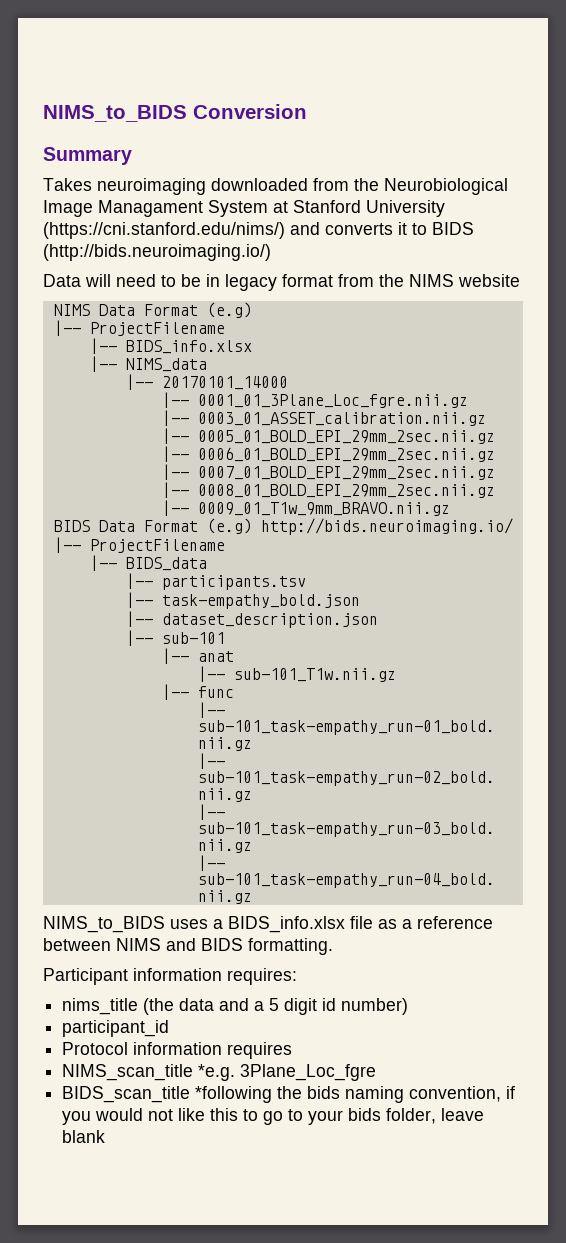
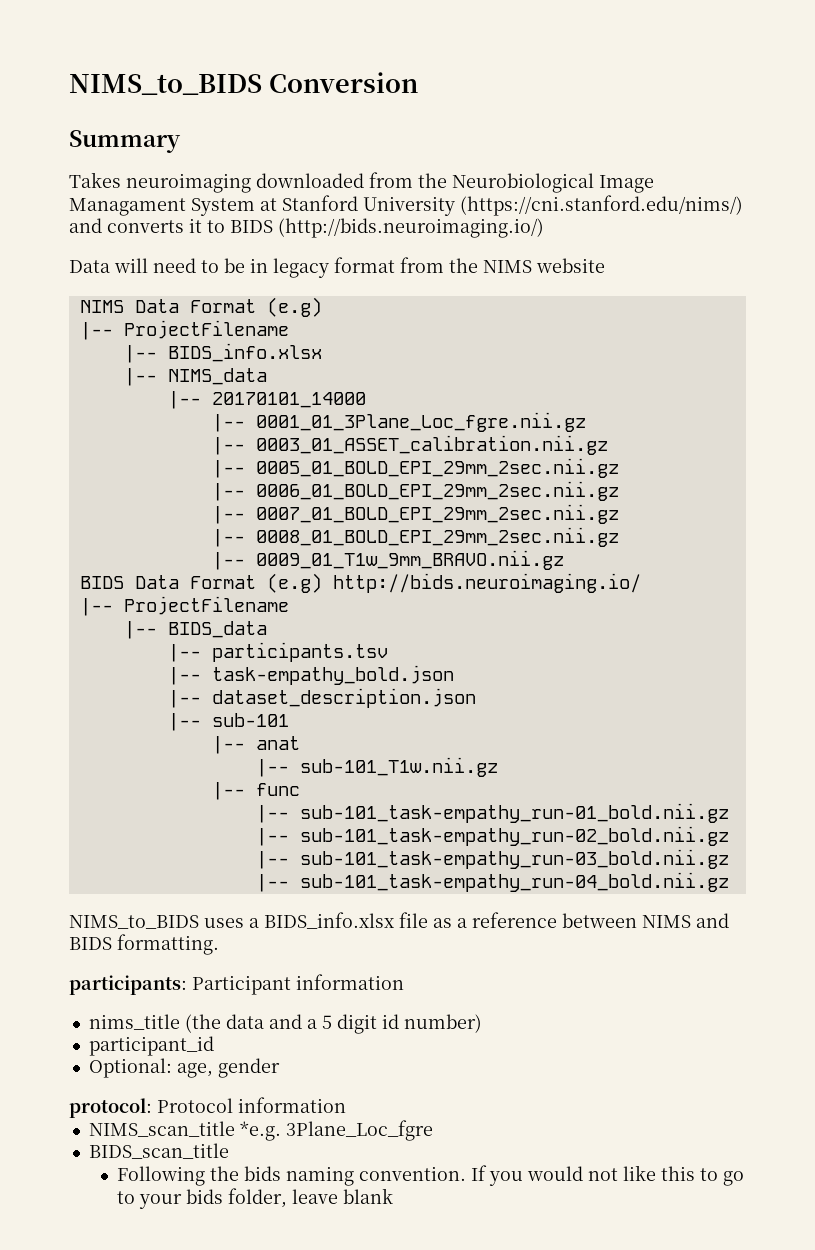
(333, 946) none -> [69,975,187,995] participants:
[227,968,297,985] requires: -> (404, 982) none
(170, 1028) none -> [88,1058,280,1078] [69,1098,152,1118] Optional: age, gender // protocol:
[227,1042,293,1059] requires -> (346, 1105) none
[195,1086,273,1103] *following -> [116,1166,205,1186] // Following
[409,1086,516,1102] convention, if -> [358,1165,487,1181] convention. If

